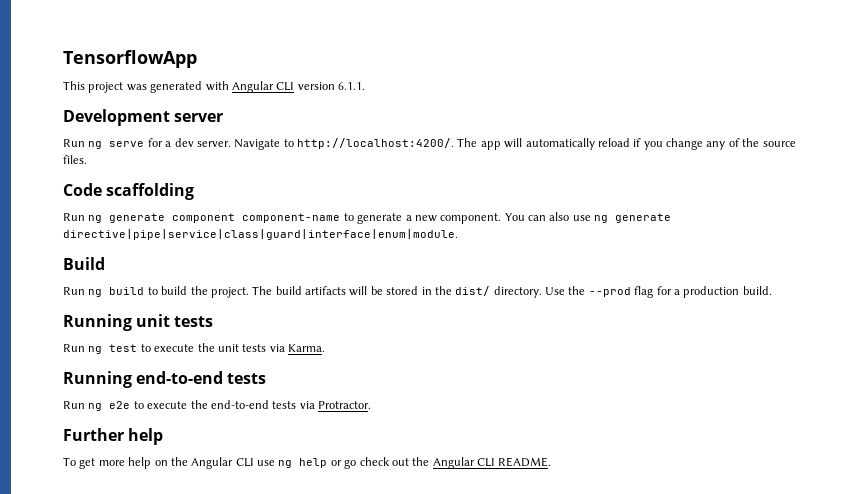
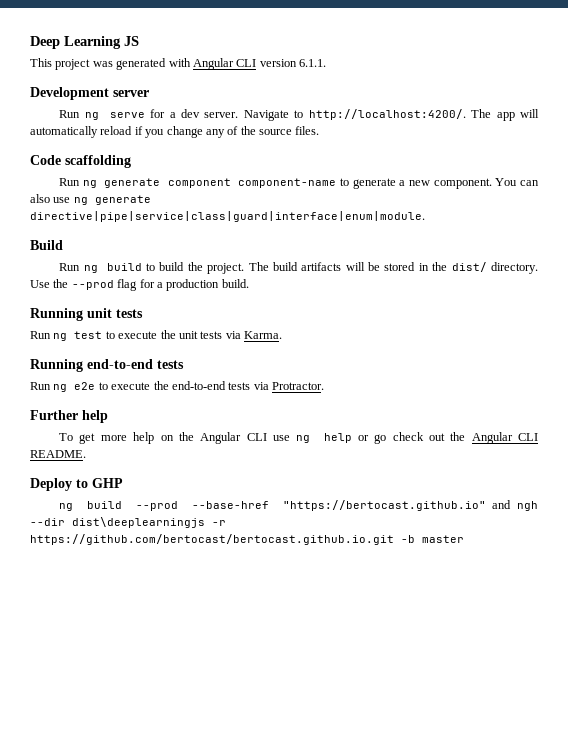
[63,50,197,68] TensorflowApp -> [30,36,139,49] Deep Learning JS
(552, 462) none -> [30,478,123,491] [59,500,538,511] [30,517,226,528] [30,534,464,545] // Deploy to GHP // ng build --prod --base-href "https://bertocast.github.io" and ngh --dir dist\deeplearningjs -r https://github.com/bertocast/bertocast.github.io.git -b master

